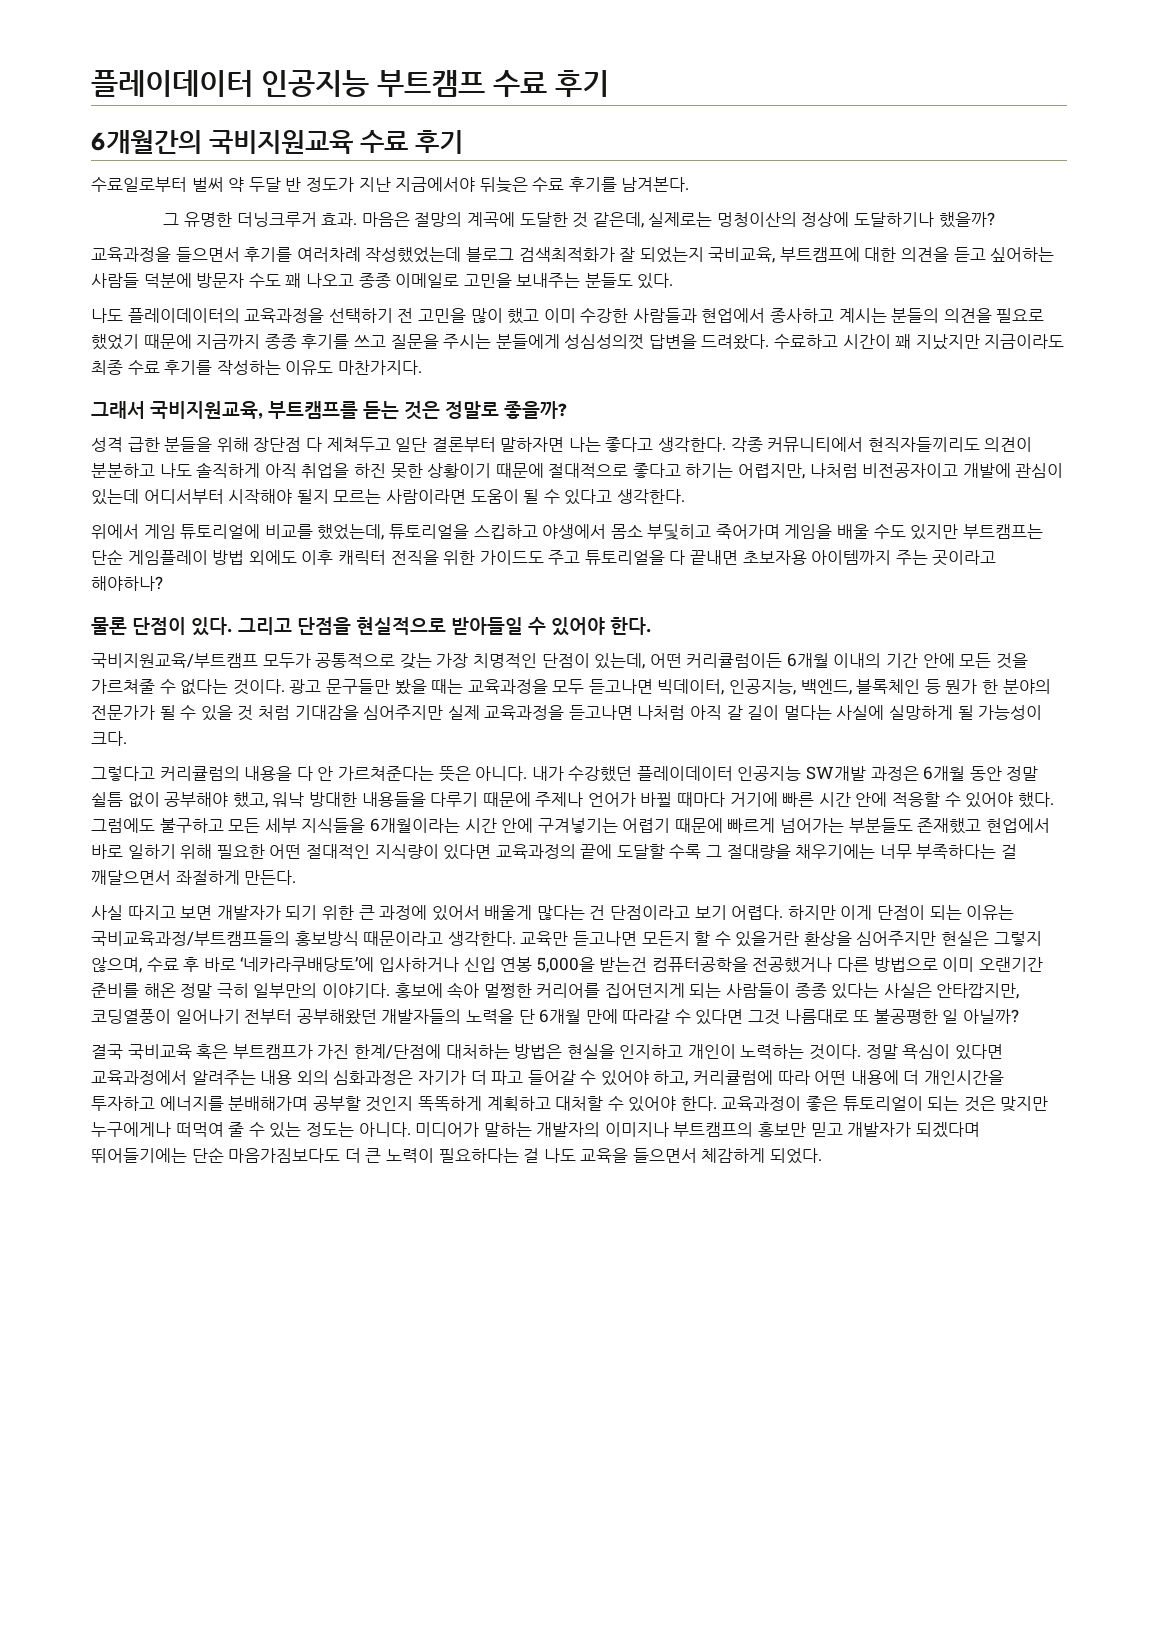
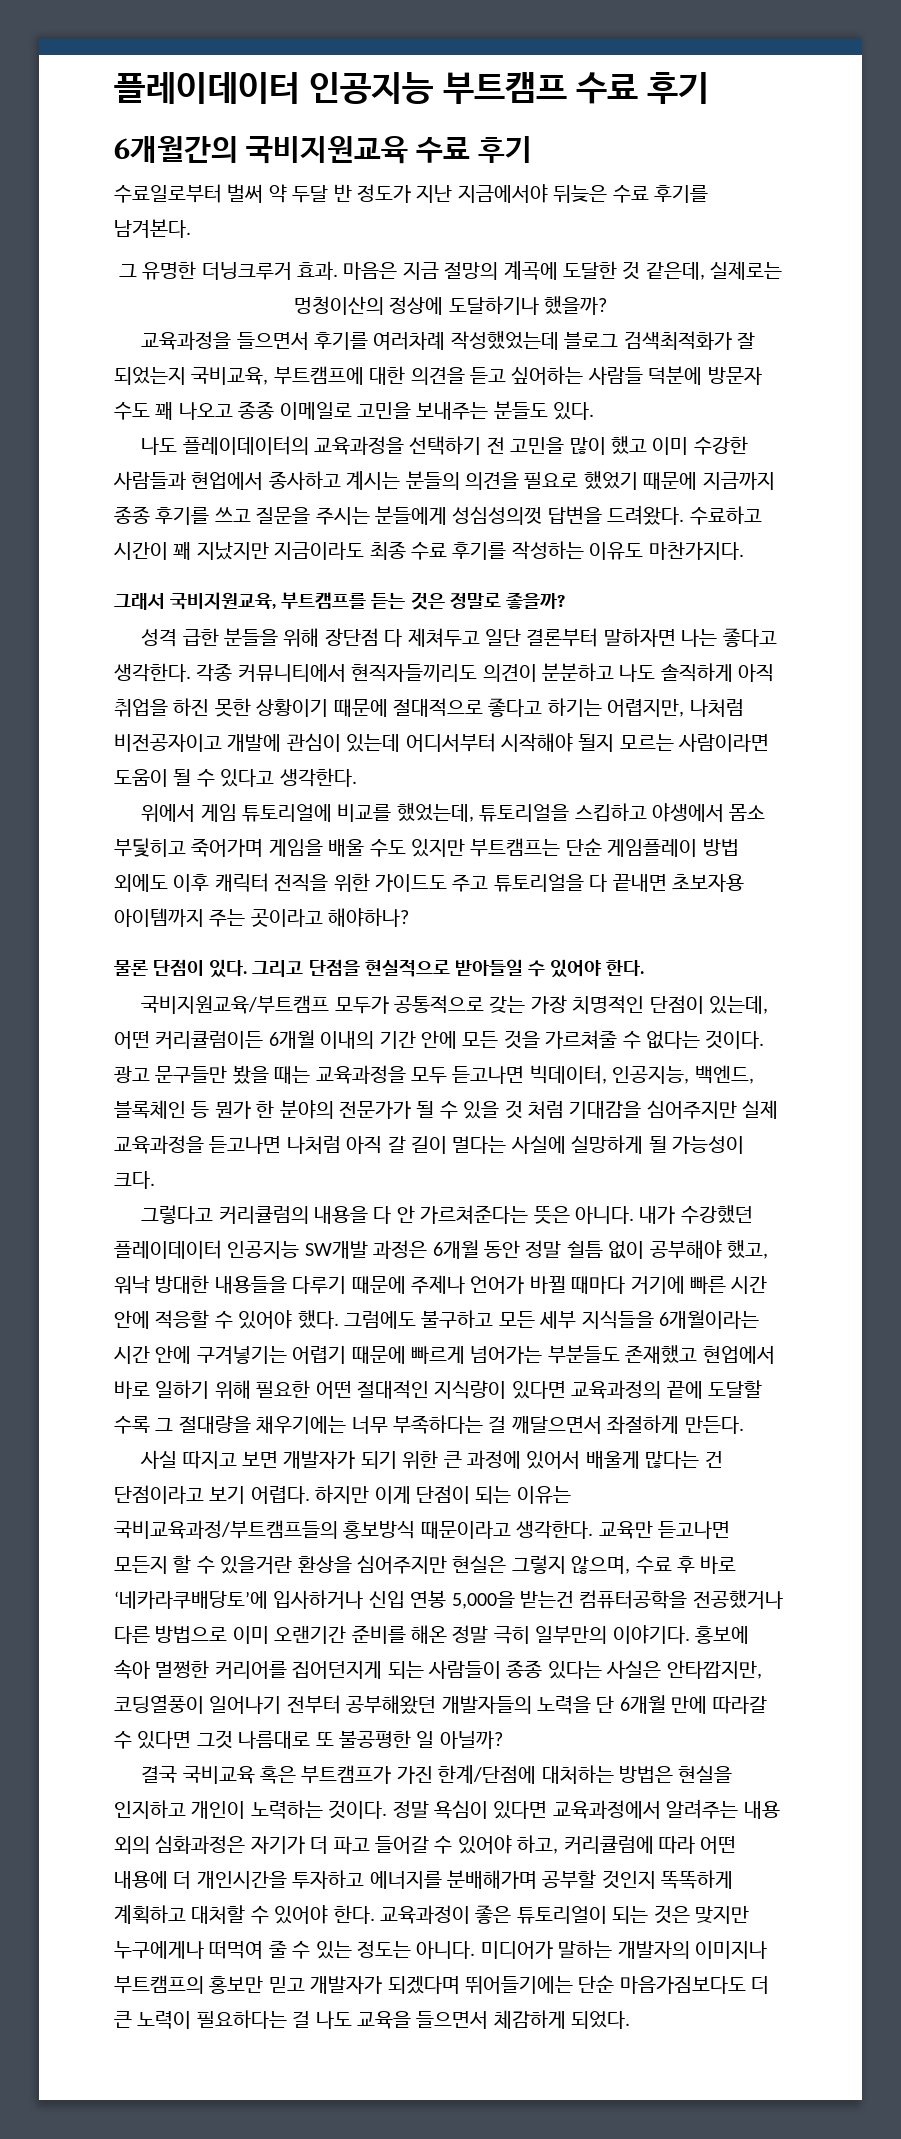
(410, 219) none -> [402,262,439,280] 지금

